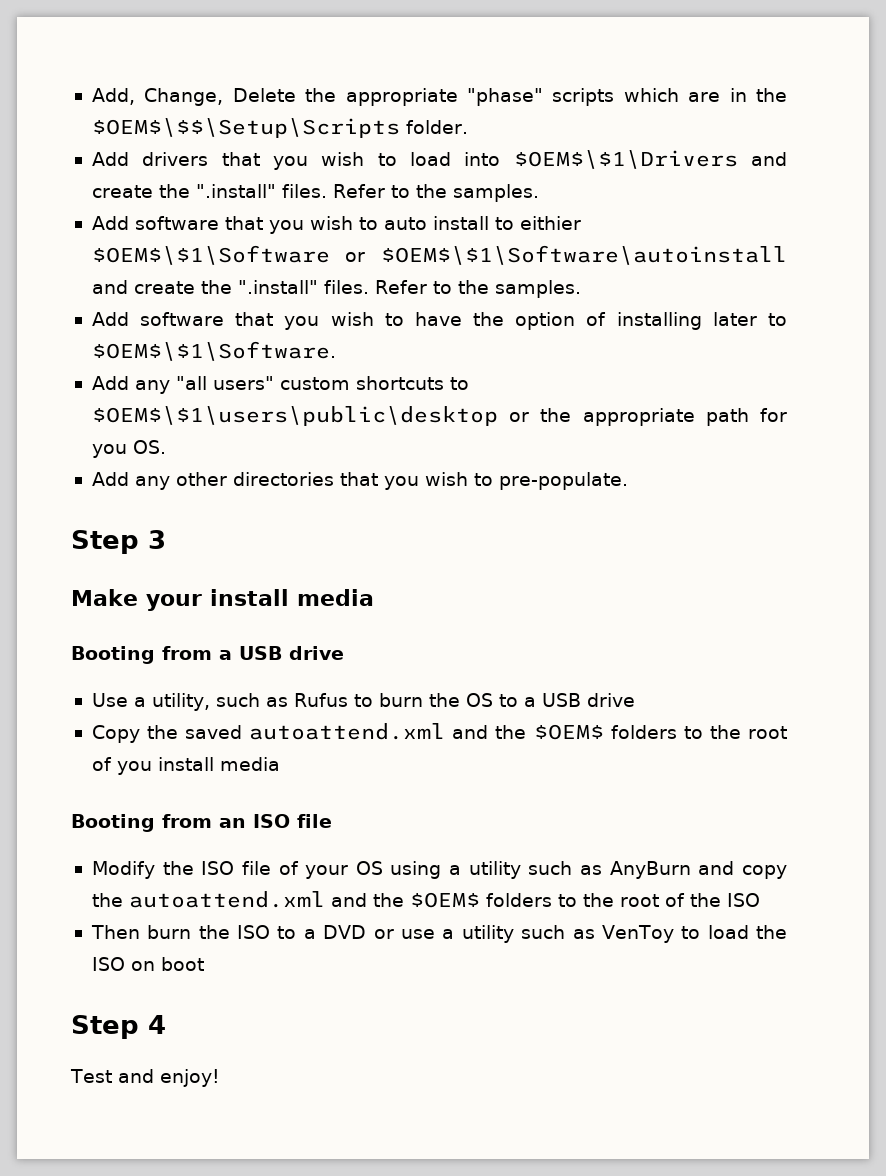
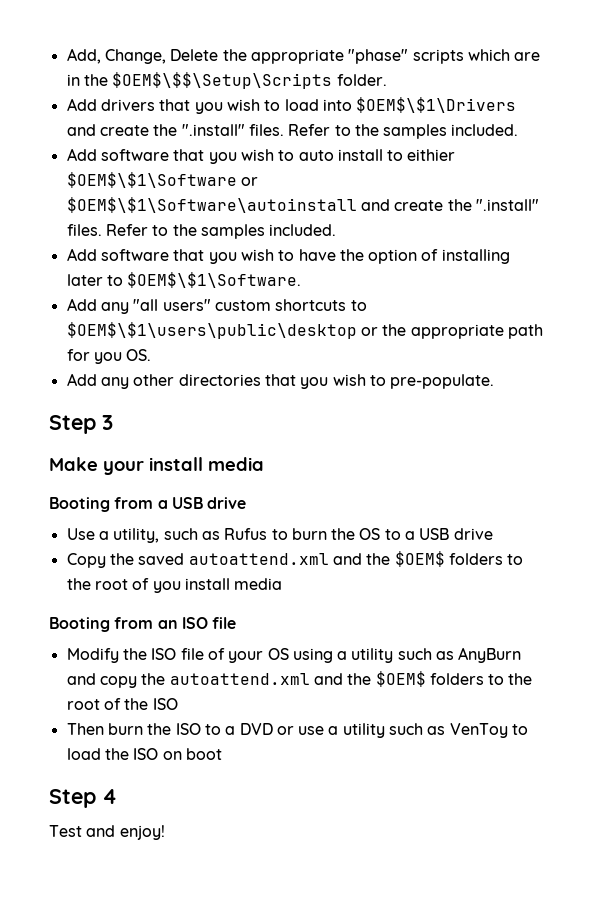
[452,184,539,202] samples. -> [383,124,519,139] samples included.
[494,280,581,298] samples. -> [200,224,337,239] samples included.

